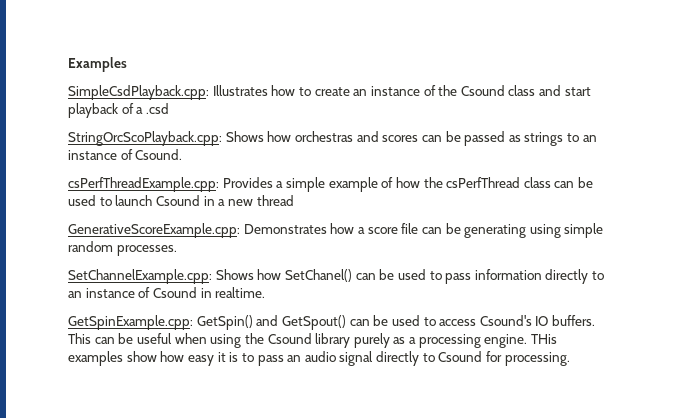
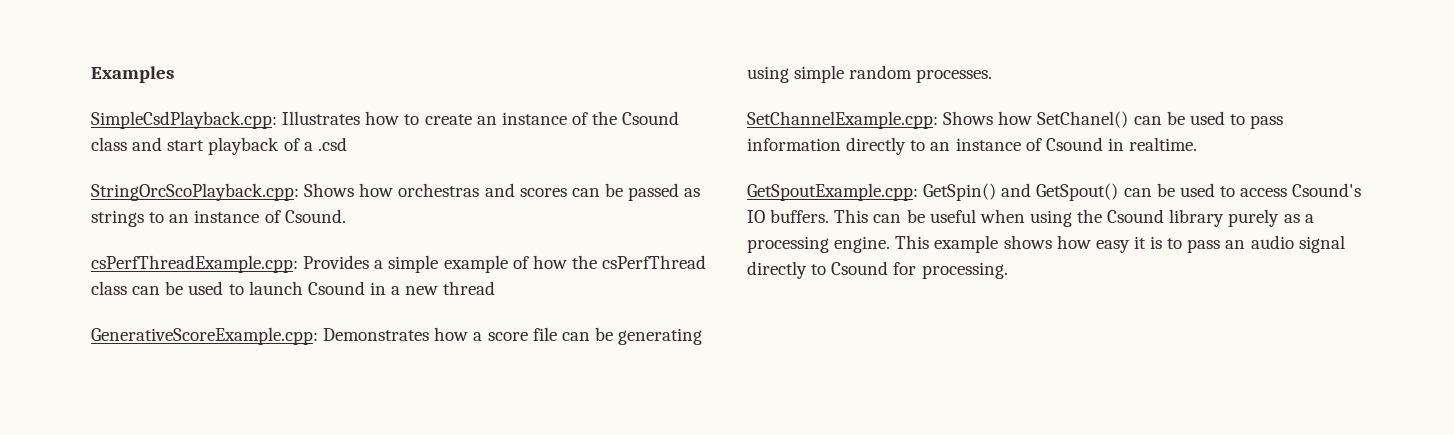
[68,315,193,330] GetSpinExample.cpp: -> [747,183,918,201] GetSpoutExample.cpp:
[531,334,558,344] [68,351,157,366] THis examples show -> [895,235,1052,253] This example shows

